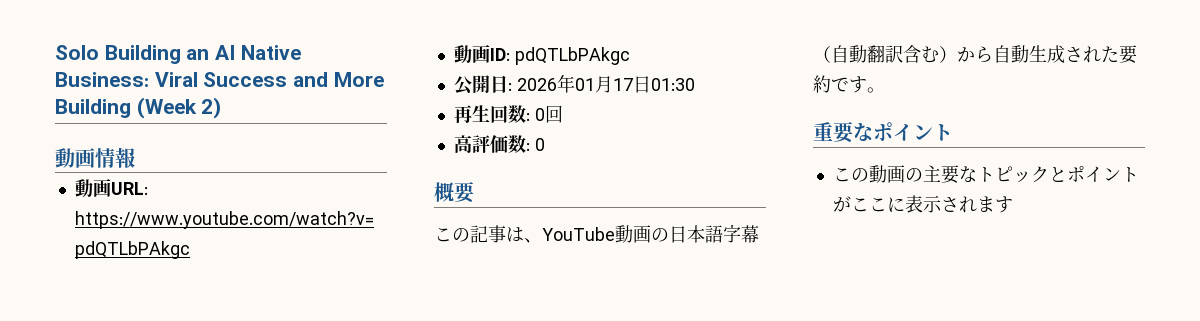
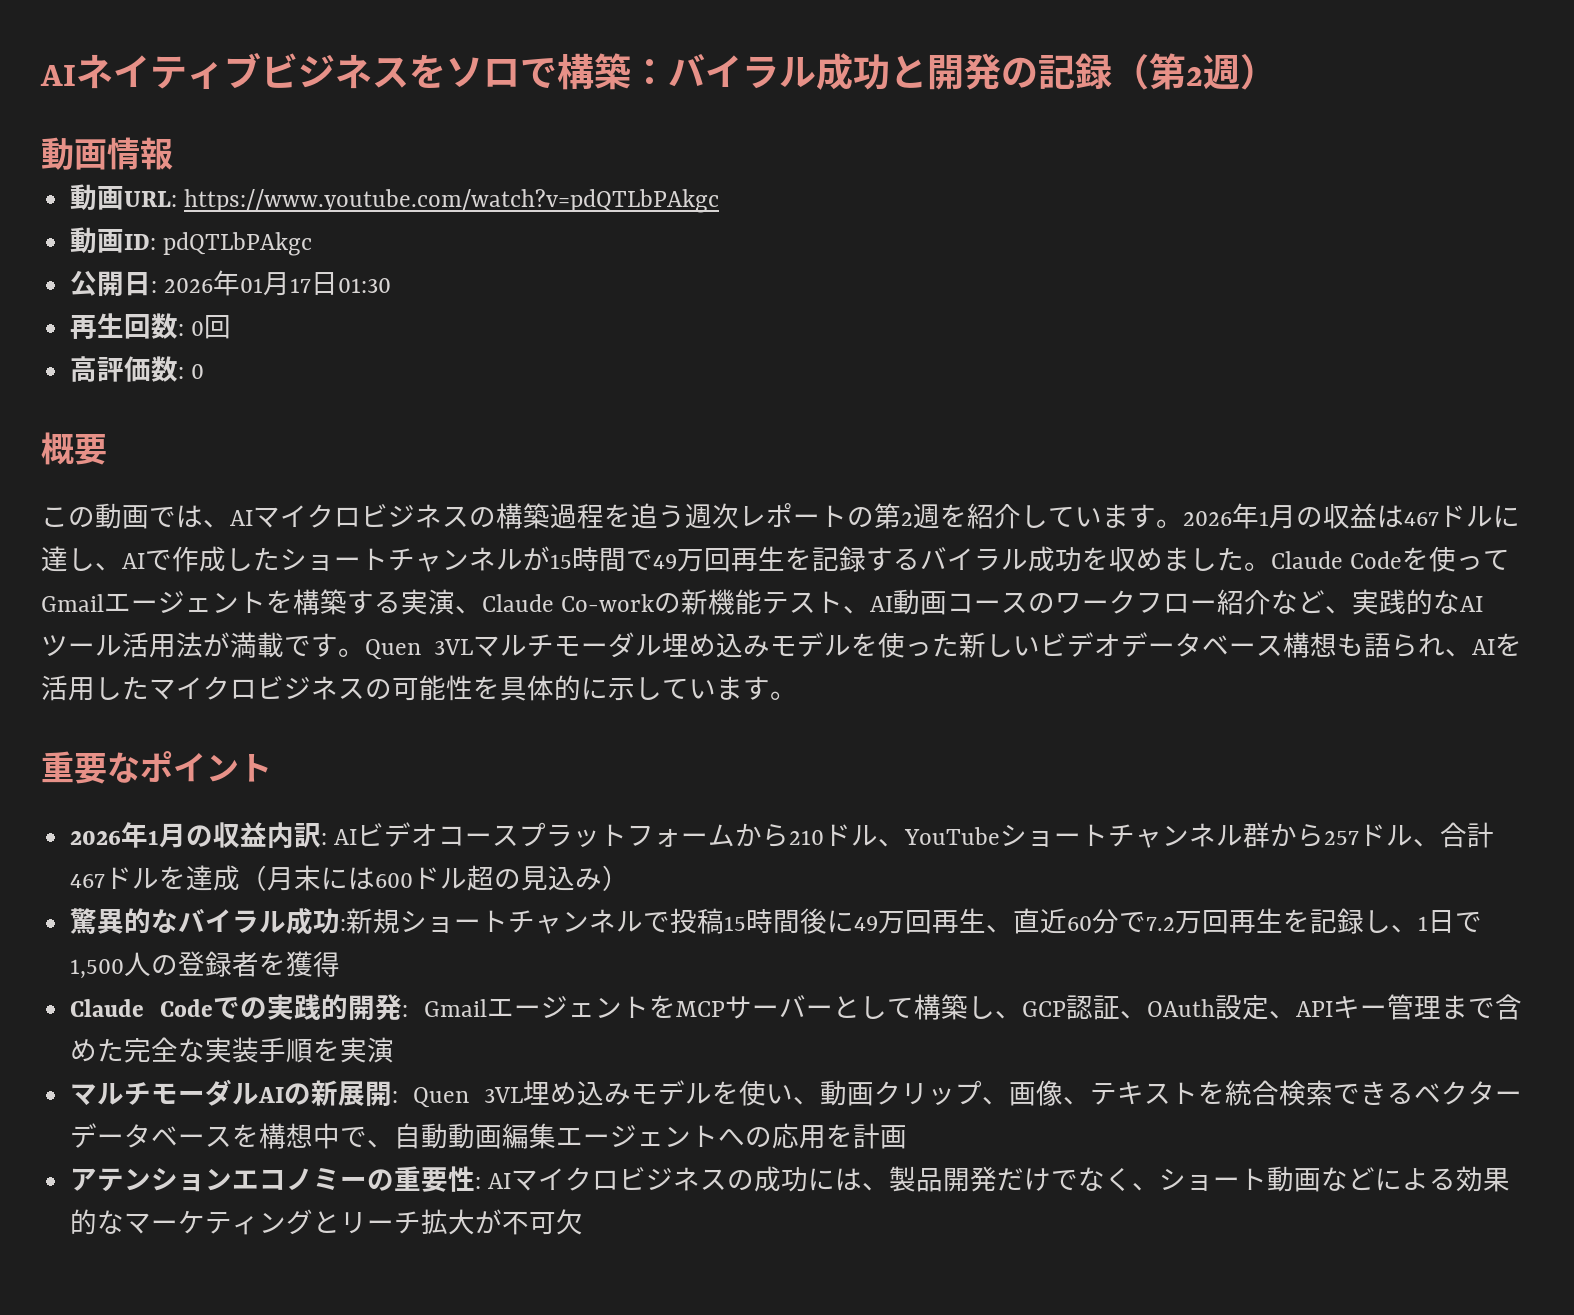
[55,45,301,64] [55,72,384,87] [55,97,222,119] Solo Building an AI Native Business: Viral Success and More Building (Week 2) -> [40,52,1277,90] AIネイティブビジネスをソロで構築：バイラル成功と開発の記録（第2週）
[470,224,759,243] [813,45,1137,64] [813,75,849,93] 記事は、YouTube動画の日本語字幕（自動翻訳含む）から自動生成された要約で -> [95,503,1520,529] [41,546,1511,572] [41,589,1484,615] [41,632,1522,660] [41,675,743,701] 動画では、AIマイクロビジネスの構築過程を追う週次レポートの第2週を紹介しています。2026年1月の収益は467ドルに達し、AIで作成したショートチャンネルが15時間で49万回再生を記録するバイラル成功を収めました。Claude Codeを使ってGmailエージェントを構築する実演、Claude Co-workの新機能テスト、AI動画コースのワークフロー紹介など、実践的なAIツール活用法が満載です。Quen 3VLマルチモーダル埋め込みモデルを使った新しいビデオデータベース構想も語られ、AIを活用したマイクロビジネスの可能性を具体的に示していま
[832,165,1139,184] [832,195,1013,213] この動画の主要なトピックとポイントがここに表示されます -> [70,822,1495,849] [70,865,630,891] [70,908,1483,935] [70,951,341,979] [70,994,1522,1021] [70,1037,395,1063] [70,1079,1522,1108] [70,1123,908,1149] [70,1166,1511,1192] [70,1209,584,1235] 2026年1月の収益内訳: AIビデオコースプラットフォームから210ドル、YouTubeショートチャンネル群から257ドル、合計467ドルを達成（月末には600ドル超の見込み） // 驚異的なバイラル成功:新規ショートチャンネルで投稿15時間後に49万回再生、直近60分で7.2万回再生を記録し、1日で1,500人の登録者を獲得 // Claude Codeでの実践的開発: GmailエージェントをMCPサーバーとして構築し、GCP認証、OAuth設定、APIキー管理まで含めた完全な実装手順を実演 // マルチモーダルAIの新展開: Quen 3VL埋め込みモデルを使い、動画クリップ、画像、テキストを統合検索できるベクターデータベースを構想中で、自動動画編集エージェントへの応用を計画 // アテンションエコノミーの重要性: AIマイクロビジネスの成功には、製品開発だけでなく、ショート動画などによる効果的なマーケティングとリーチ拡大が不可欠

